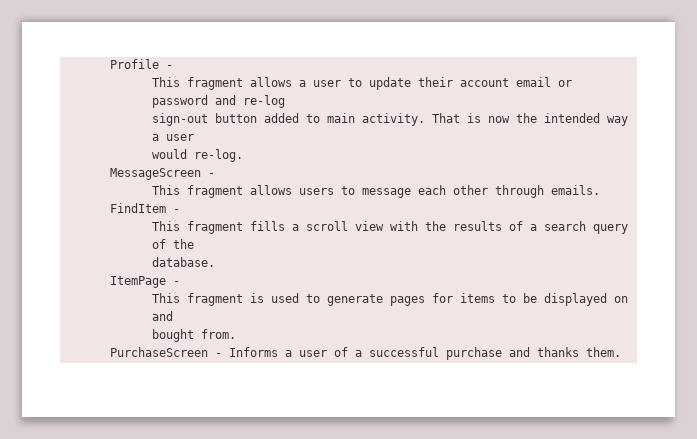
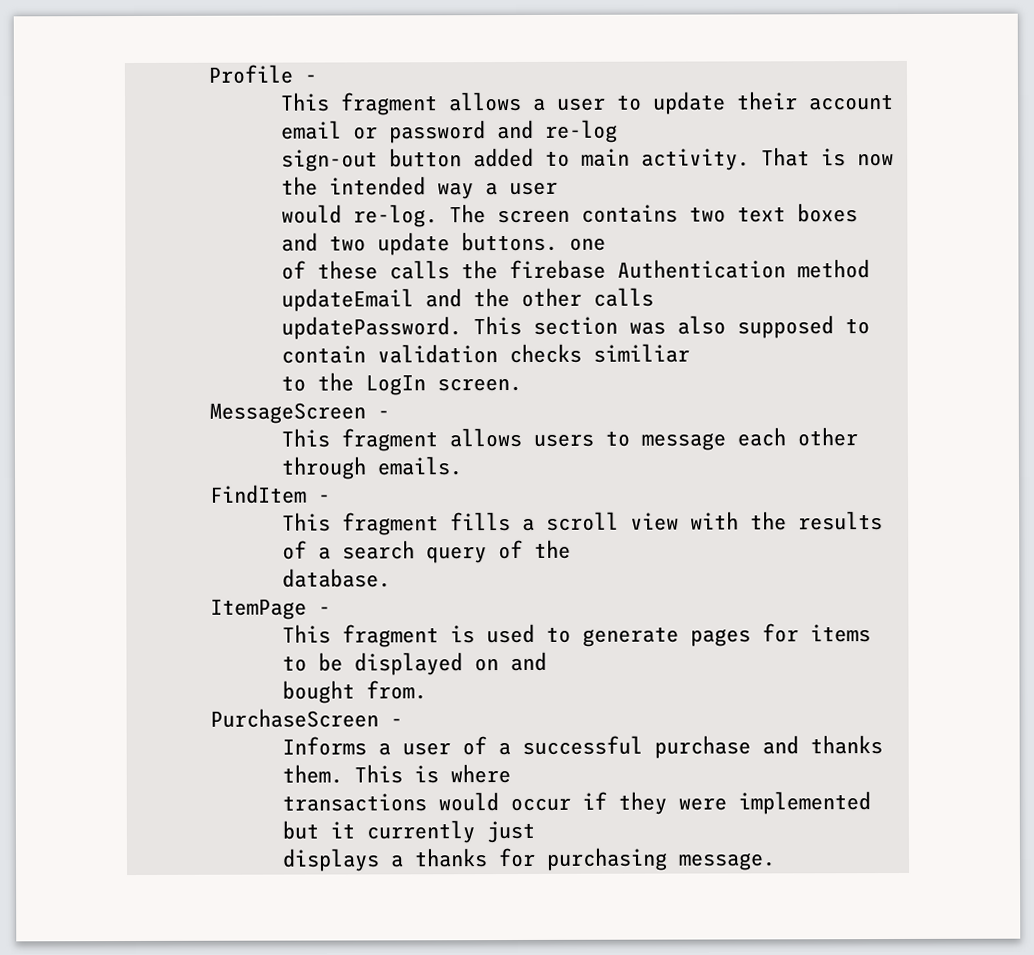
(243, 155) none -> [449,203,859,224] [281,231,607,256] [281,259,871,280] [281,287,655,312] [281,315,871,340] [281,343,691,364] [281,372,523,396] The screen contains two text boxes and two update buttons. one // of these calls the firebase Authentication method updateEmail and the other calls // updatePassword. This section was also supposed to contain validation checks similiar // to the LogIn screen.
(222, 355) none -> (404, 722) //
(621, 352) none -> [354,764,512,784] [282,791,872,815] [282,820,536,844] [282,847,777,872] This is where // transactions would occur if they were implemented but it currently just // displays a thanks for purchasing message.

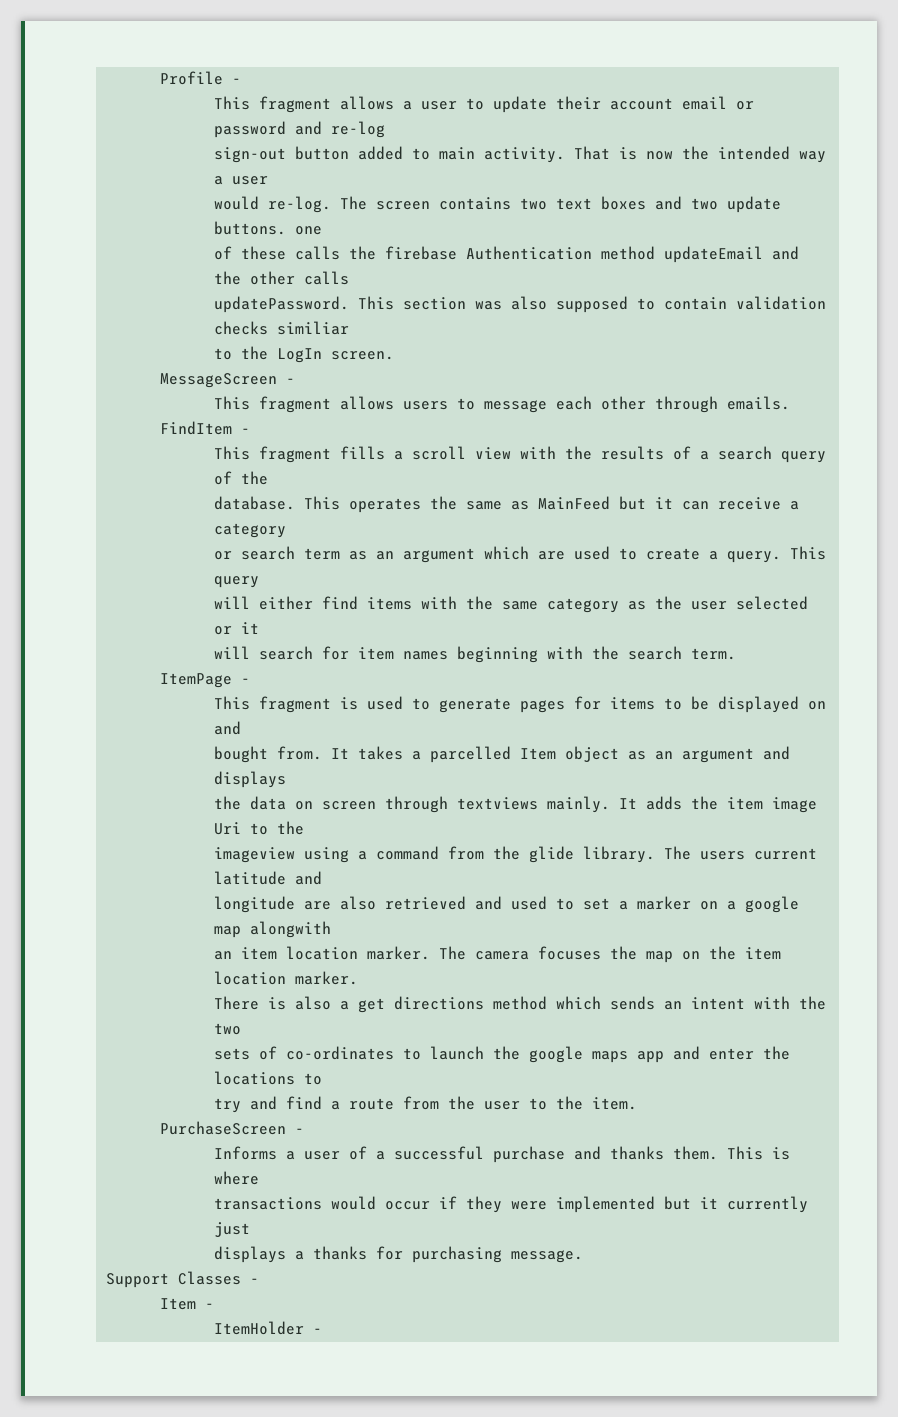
(392, 578) none -> [303,496,799,513] [213,523,286,538] [213,546,826,563] [213,576,259,588] [213,596,808,613] [213,622,259,635] [213,646,736,663] This operates the same as MainFeed but it can receive a category // or search term as an argument which are used to create a query. This query // will either find items with the same category as the user selected or it // will search for item names beginning with the search term.
(428, 690) none -> [330,746,790,763] [213,771,286,788] [213,796,817,813] [213,821,304,835] [213,846,817,863] [213,871,322,885] [213,896,799,913] [213,921,331,938] [213,946,781,963] [213,971,358,985] [213,996,826,1013] [213,1023,241,1035] [213,1046,790,1063] [213,1071,322,1085] [213,1096,637,1113] It takes a parcelled Item object as an argument and displays // the data on screen through textviews mainly. It adds the item image Uri to the // imageview using a command from the glide library. The users current latitude and // longitude are also retrieved and used to set a marker on a google map alongwith // an item location marker. The camera focuses the map on the item location marker. // There is also a get directions method which sends an intent with the two // sets of co-ordinates to launch the google maps app and enter the locations to // try and find a route from the user to the item.
(777, 861) none -> [105,1271,259,1288] [159,1298,214,1310] [213,1321,322,1335] // Support Classes - // Item - // ItemHolder -

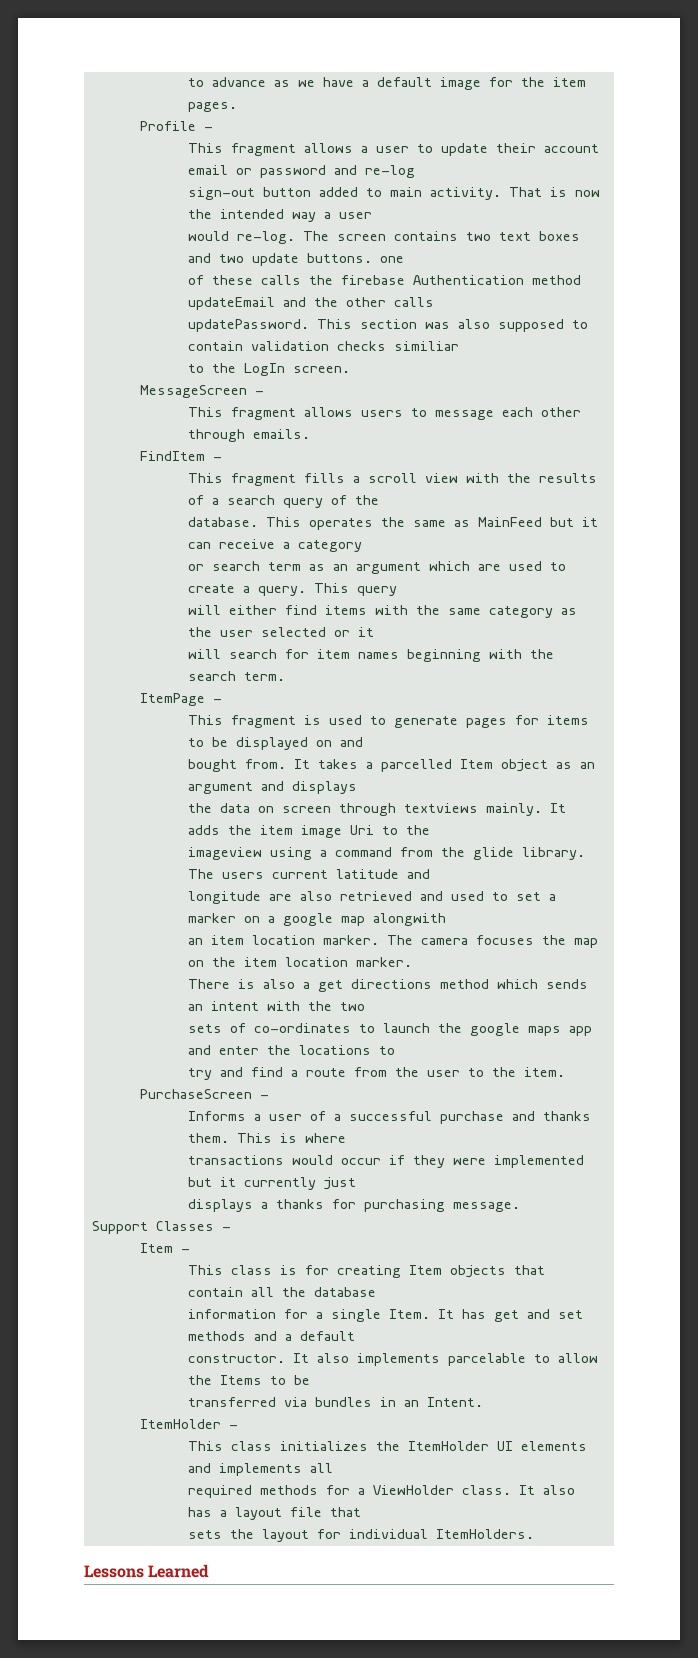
(159, 78) none -> [188,77,587,90] [188,102,238,112] to advance as we have a default image for the item pages. //
[213,1321,322,1335] ItemHolder - -> [188,1265,546,1278] [188,1287,377,1297] [188,1309,584,1322] [188,1331,356,1341] [188,1353,599,1366] [188,1375,311,1385] [188,1397,484,1407] [140,1419,239,1429] [188,1441,588,1451] [188,1463,334,1476] [188,1485,576,1498] [188,1507,362,1520] [188,1529,535,1542] [84,1564,210,1578] This class is for creating Item objects that contain all the database // information for a single Item. It has get and set methods and a default // constructor. It also implements parcelable to allow the Items to be // transferred via bundles in an Intent. // ItemHolder - // This class initializes the ItemHolder UI elements and implements all // required methods for a ViewHolder class. It also has a layout file that // sets the layout for individual ItemHolders. // Lessons Learned

